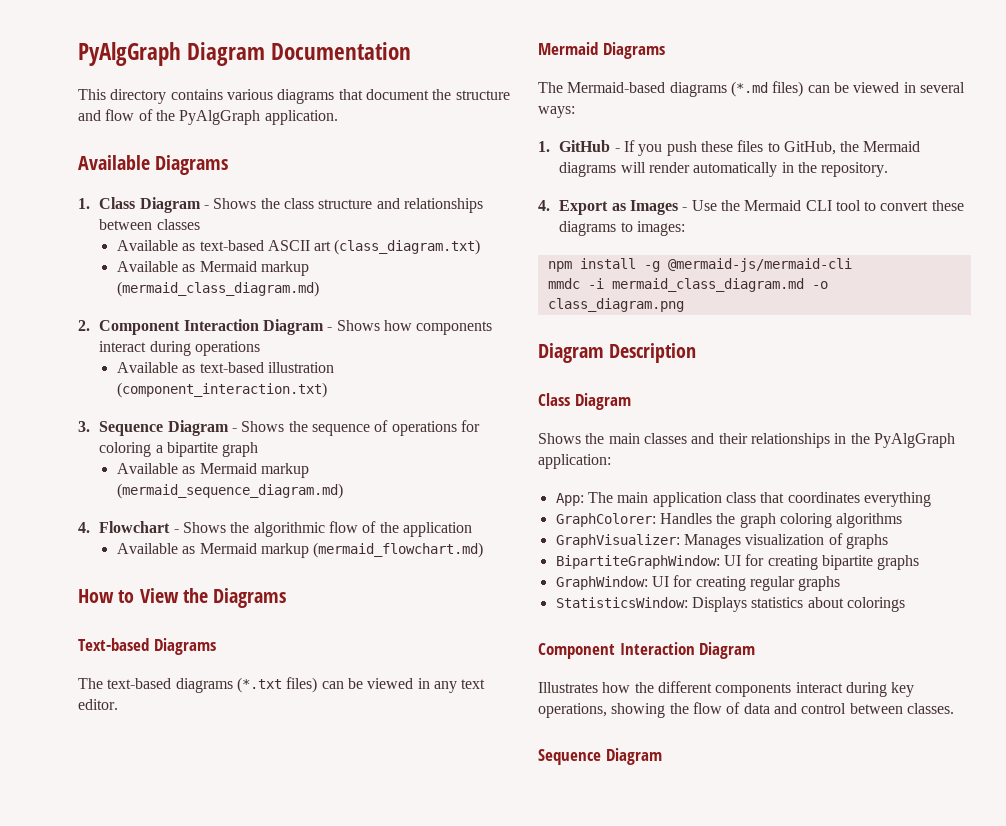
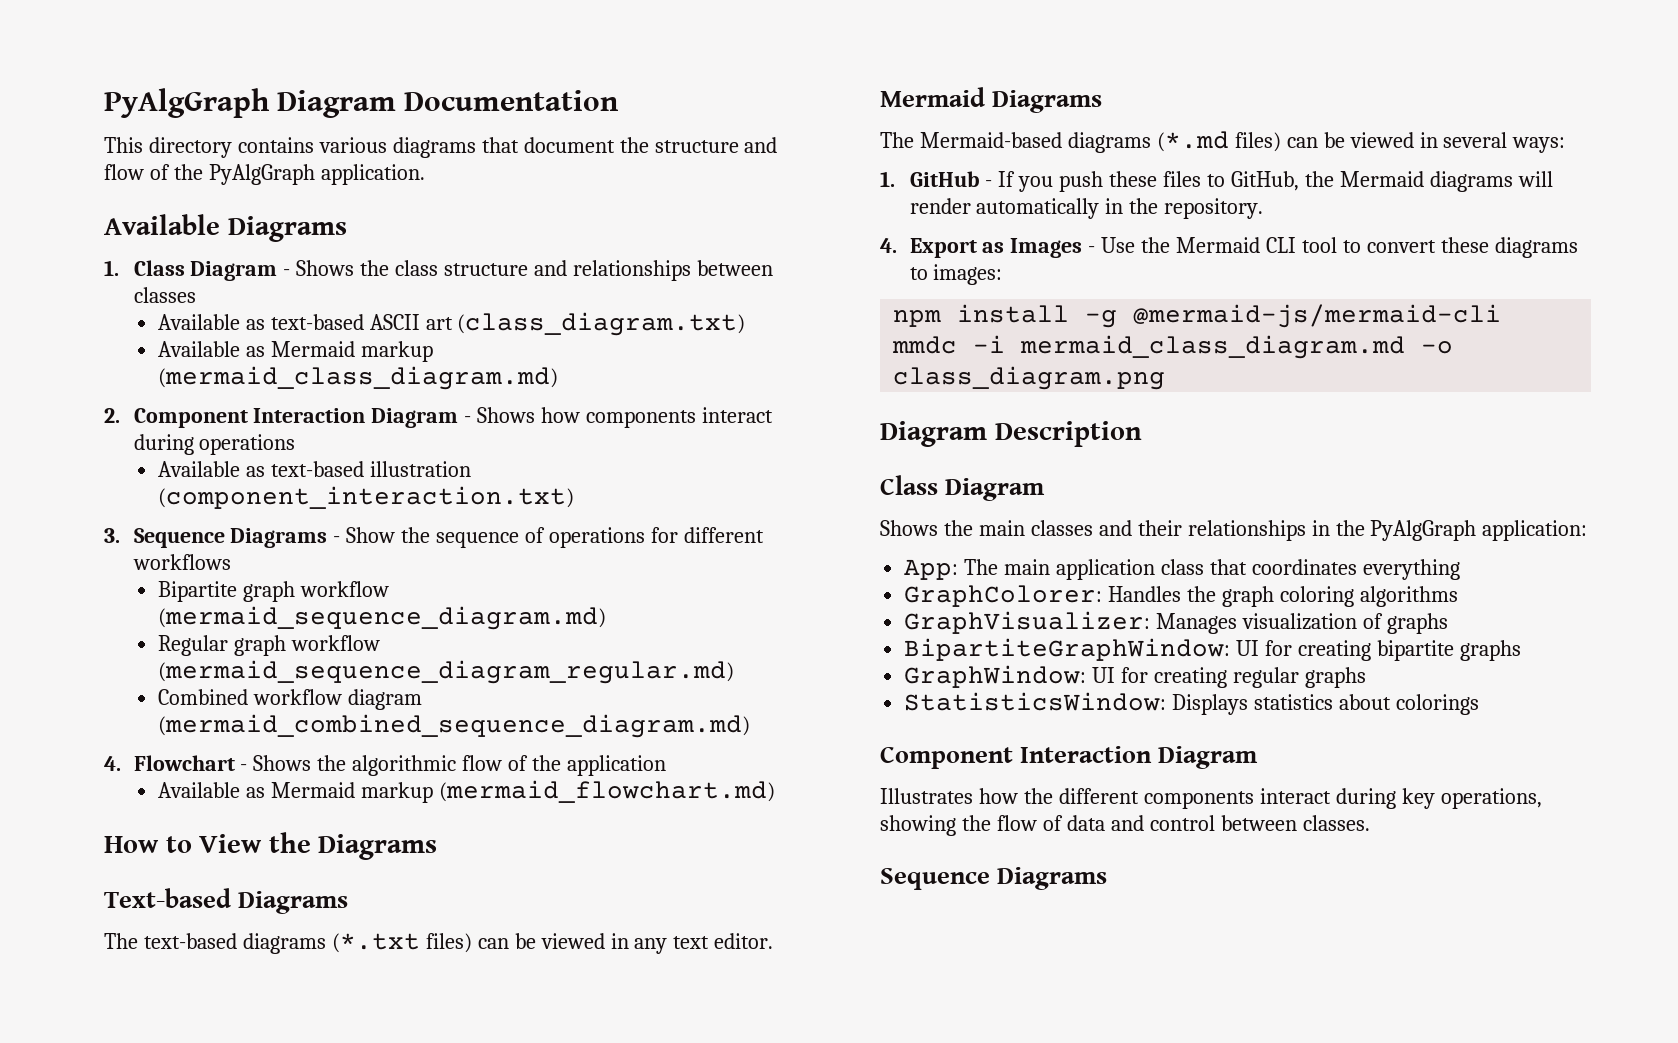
[167,420,285,436] Diagram - Shows -> [230,527,396,548] Diagrams - Show
[99,442,259,457] [116,463,309,478] [116,483,343,499] coloring a bipartite graph // Available as Mermaid markup (mermaid_sequence_diagram.md) -> [683,527,764,543] [132,554,231,570] [157,581,389,602] [157,606,606,630] [157,635,380,656] [157,660,734,684] [157,689,422,710] [157,714,750,738] different workflows // Bipartite graph workflow (mermaid_sequence_diagram.md) // Regular graph workflow (mermaid_sequence_diagram_regular.md) // Combined workflow diagram (mermaid_combined_sequence_diagram.md)
[605,748,662,765] Diagram -> [997,867,1108,890] Diagrams

